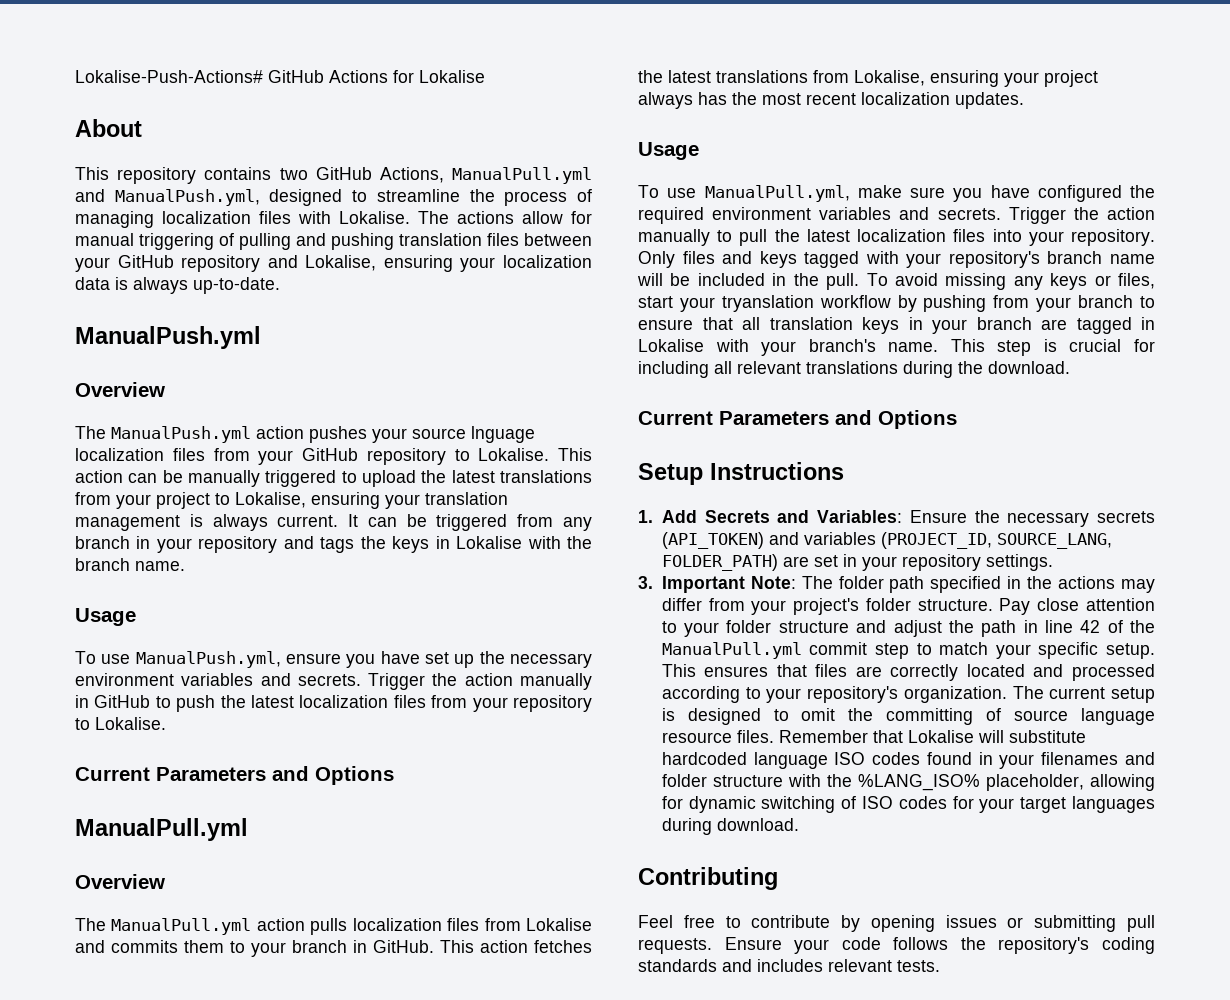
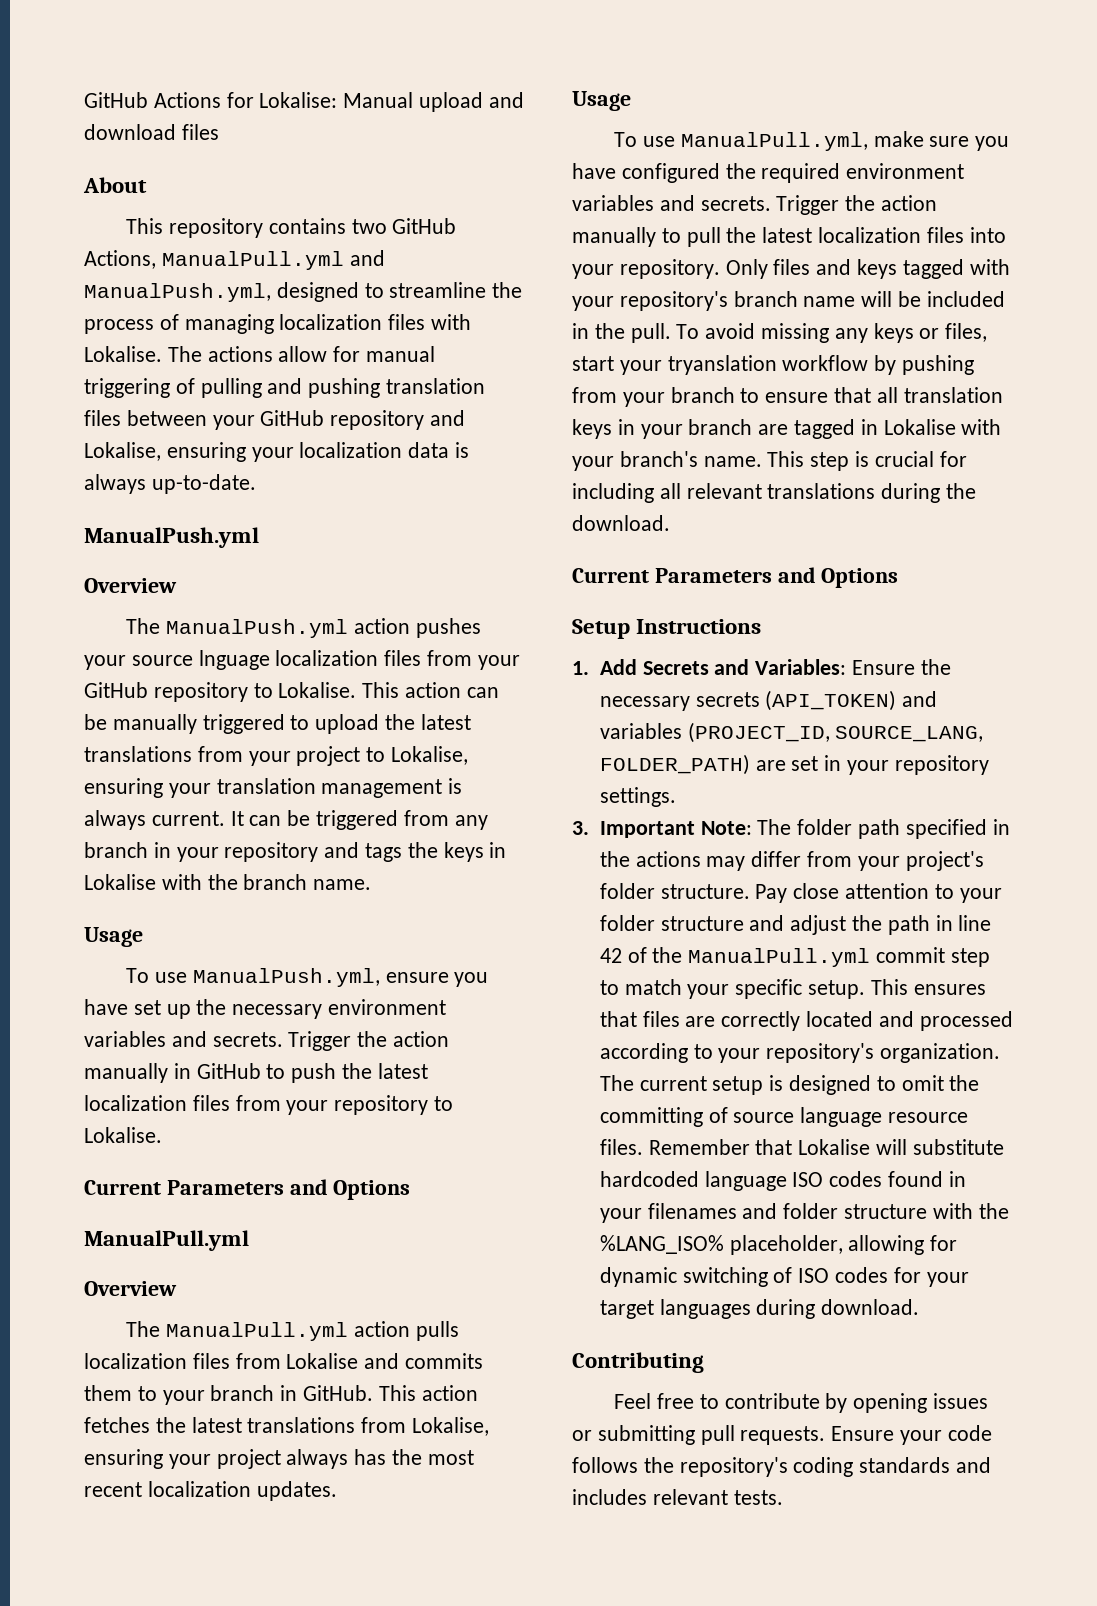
[75,70,263,83] Lokalise-Push-Actions# -> (84, 100) none
[419,70,485,83] Lokalise -> [259,92,524,112] [84,124,219,140] Lokalise: Manual upload and download files

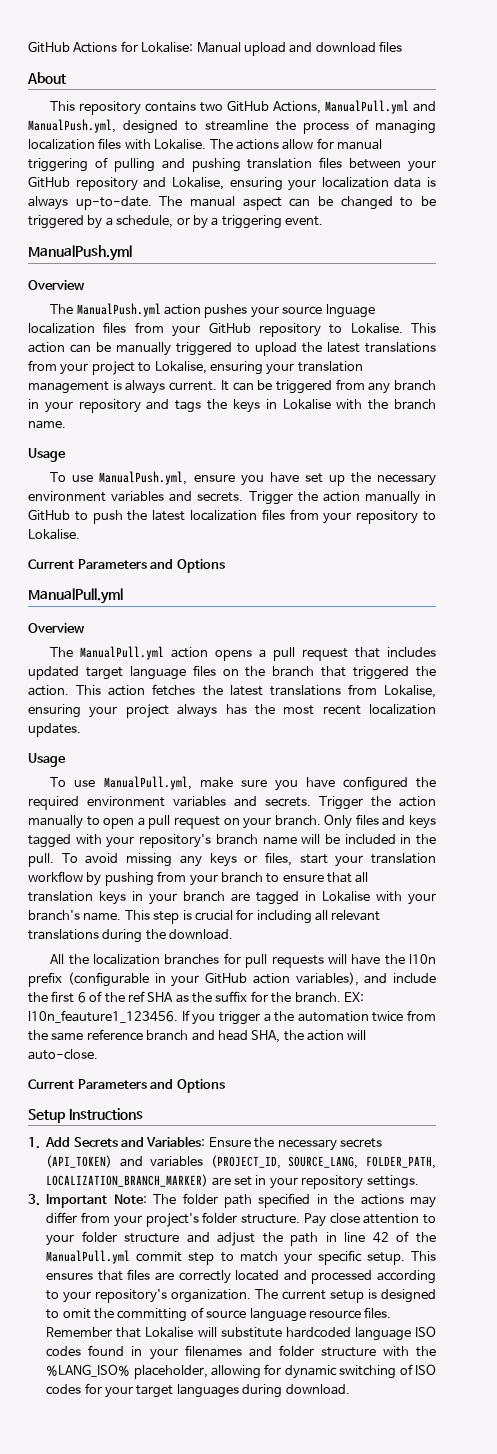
(256, 484) none -> [159,196,437,210] [28,215,323,229] The manual aspect can be changed to be triggered by a schedule, or by a triggering event.
[415,1321,459,1341] [84,1353,484,1369] [84,1385,374,1405] pulls localization files from Lokalise and commits them to your branch in GitHub. -> [215,647,437,661] [28,665,437,680] [28,685,69,696] opens a pull request that includes updated target language files on the branch that triggered the action.
[686,227,1006,247] [572,259,720,279] pull the latest localization files into your repository. -> [103,815,321,829] open a pull request on your branch.
[667,355,777,375] tryanslation -> [371,853,437,864] translation
(670, 523) none -> [50,953,437,968] [28,972,436,987] [28,991,364,1003] [28,1010,436,1025] [28,1029,367,1043] [28,1049,98,1060] // All the localization branches for pull requests will have the l10n prefix (configurable in your GitHub action variables), and include the first 6 of the ref SHA as the suffix for the branch. EX: l10n_feauture1_123456. If you trigger a the automation twice from the same reference branch and head SHA, the action will auto-close.
[599,754,750,775] FOLDER_PATH) -> [366,1156,436,1169] [46,1174,209,1187] FOLDER_PATH, LOCALIZATION_BRANCH_MARKER)
[572,1352,704,1373] [614,1393,988,1413] [572,1425,992,1445] [572,1457,992,1477] [572,1489,783,1505] // Contributing // Feel free to contribute by opening issues or submitting pull requests. Ensure your code follows the repository's coding standards and includes relevant tests. -> (350, 1389) none

